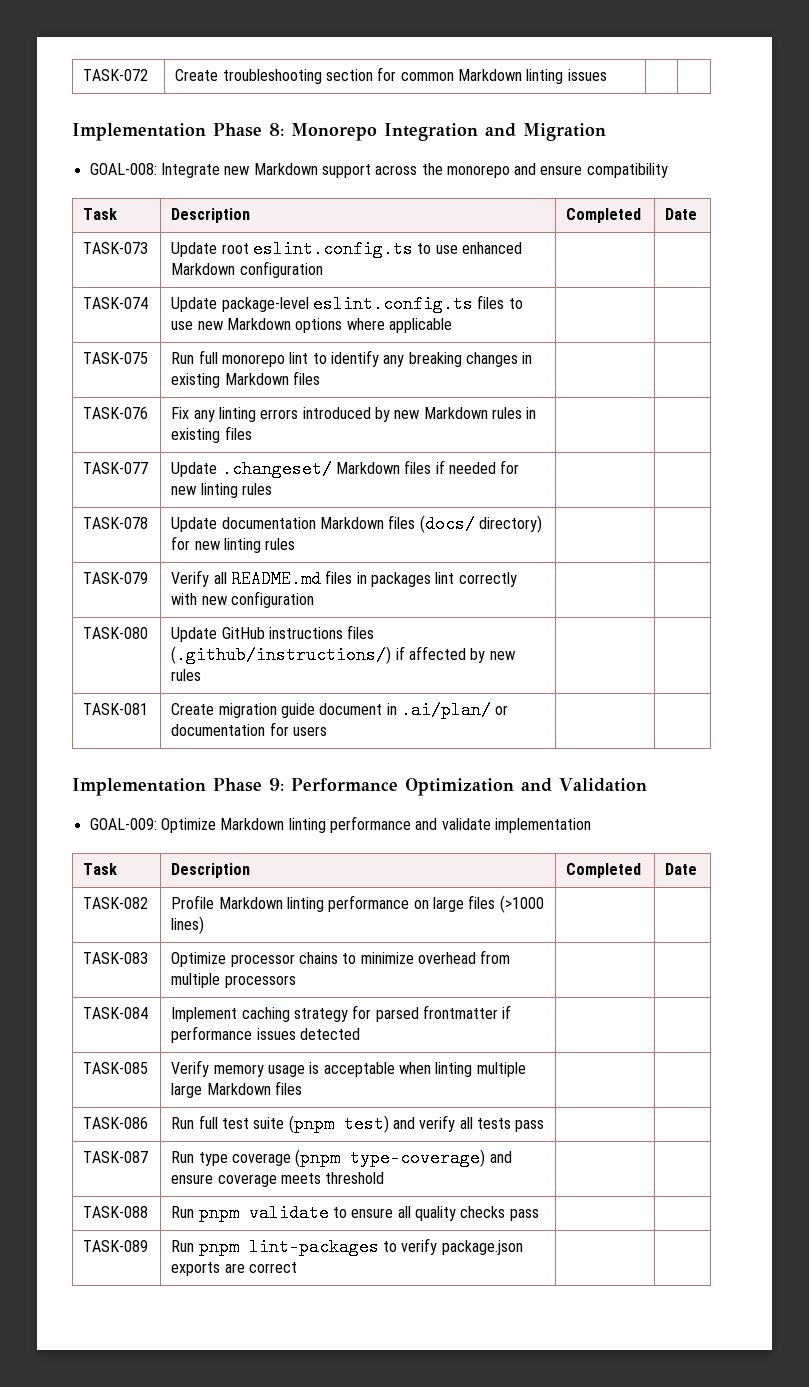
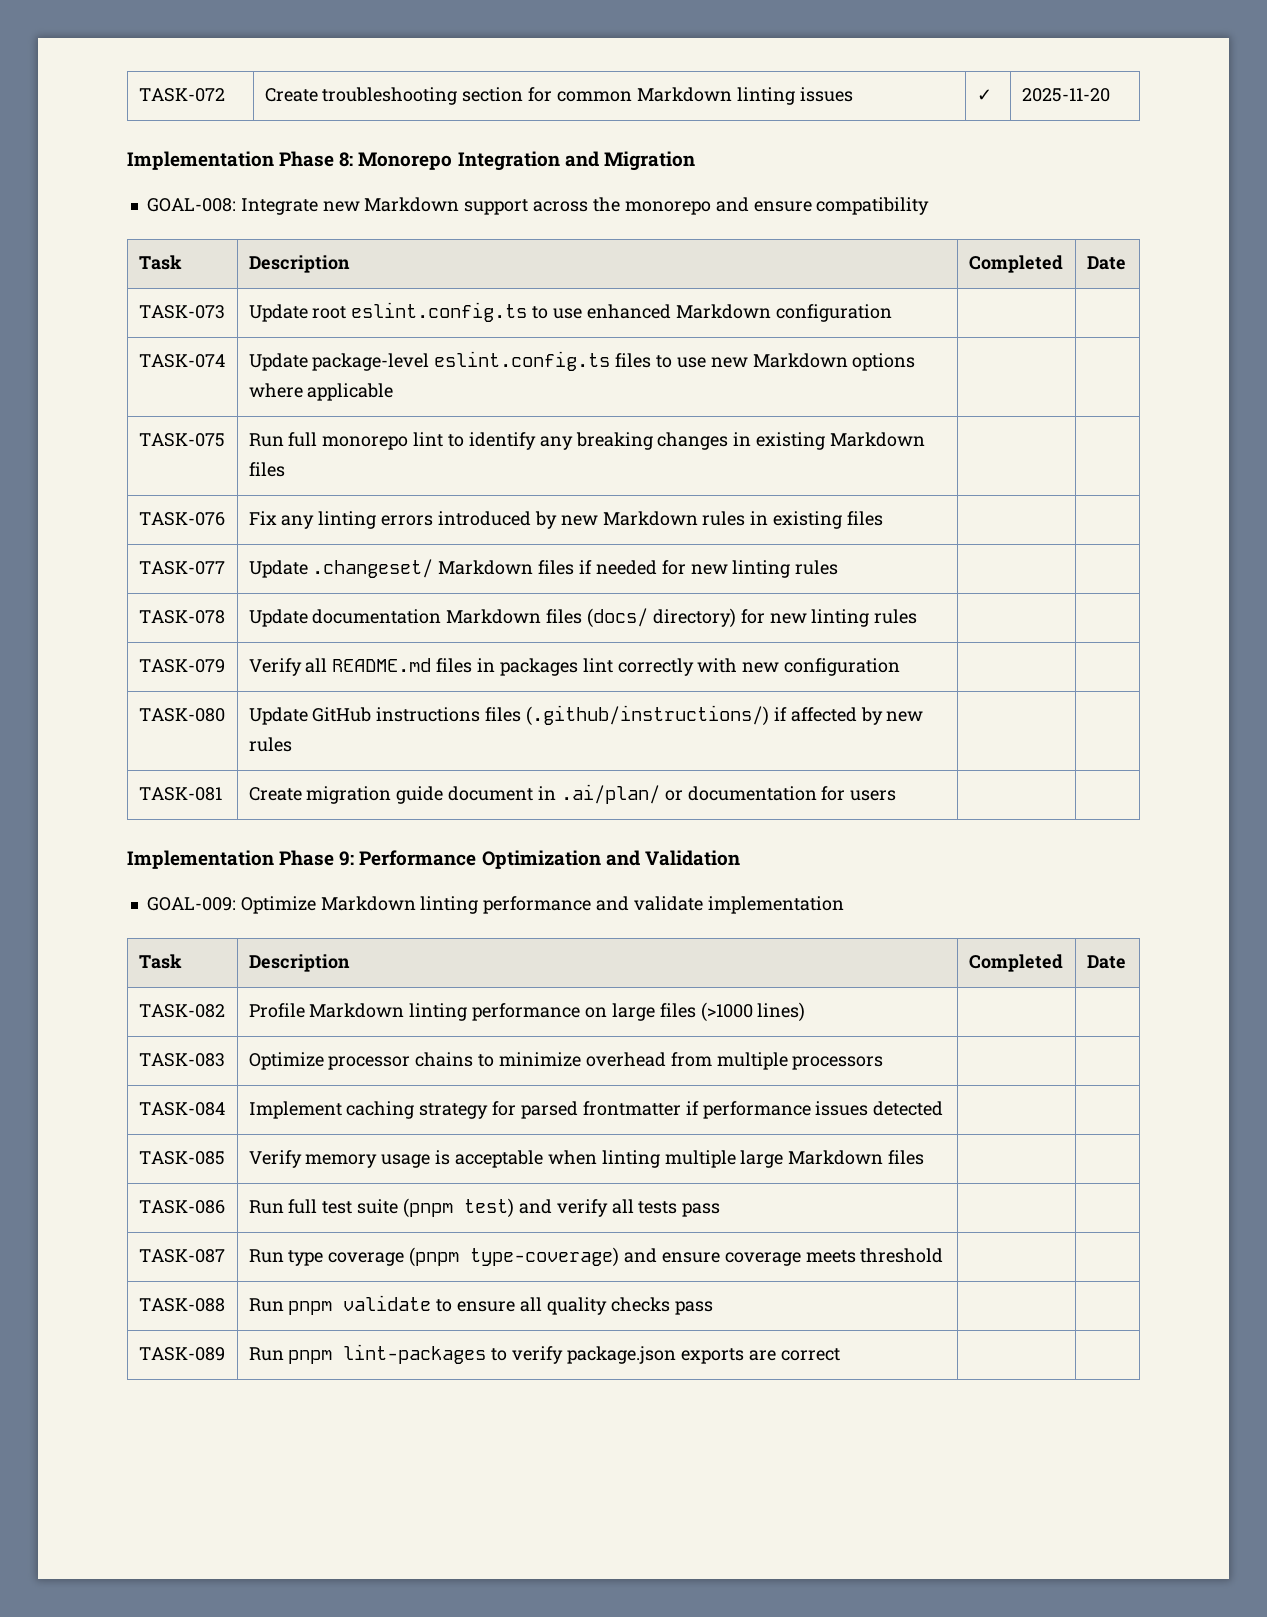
(607, 75) | -> [976,89,992,101] [1021,88,1110,102] ✓ | 2025-11-20

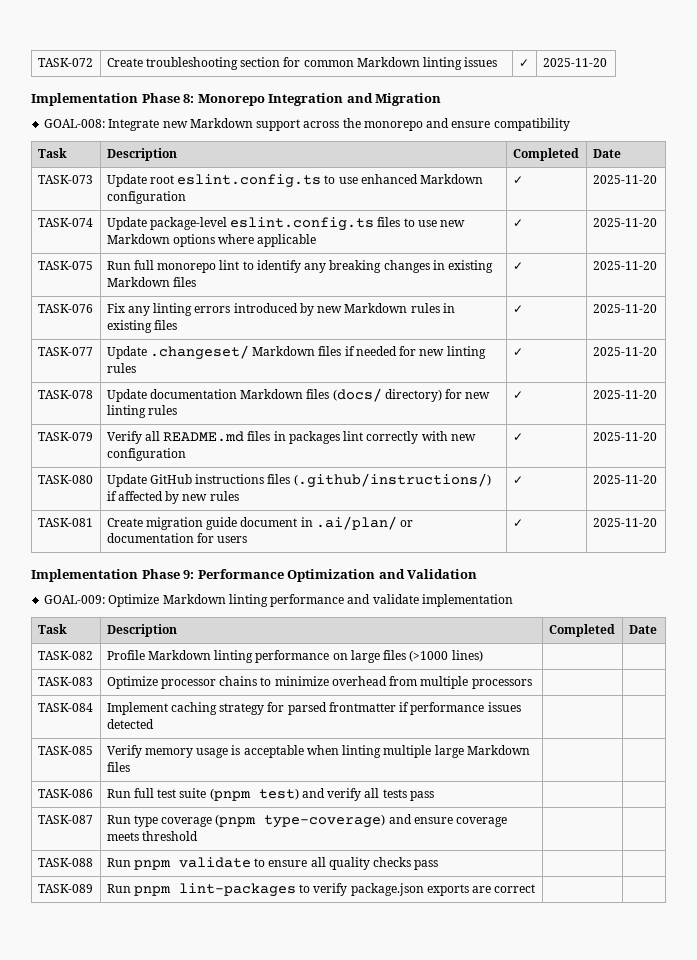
(892, 313) | -> [512,176,523,184] [592,175,657,184] ✓ | 2025-11-20
(394, 392) | -> [512,219,523,227] [592,218,657,227] ✓ | 2025-11-20
(285, 469) | -> [512,262,523,270] [592,261,657,270] ✓ | 2025-11-20
(884, 518) | -> [512,305,523,313] [592,304,657,313] ✓ | 2025-11-20
(839, 567) | -> [512,348,523,356] [592,347,657,356] ✓ | 2025-11-20
(918, 616) | -> [512,391,523,399] [592,390,657,399] ✓ | 2025-11-20
(901, 667) | -> [512,433,523,441] [592,432,657,441] ✓ | 2025-11-20
(292, 744) | -> [512,476,523,484] [592,475,657,484] ✓ | 2025-11-20
(897, 795) | -> [512,519,523,527] [592,518,657,527] ✓ | 2025-11-20

